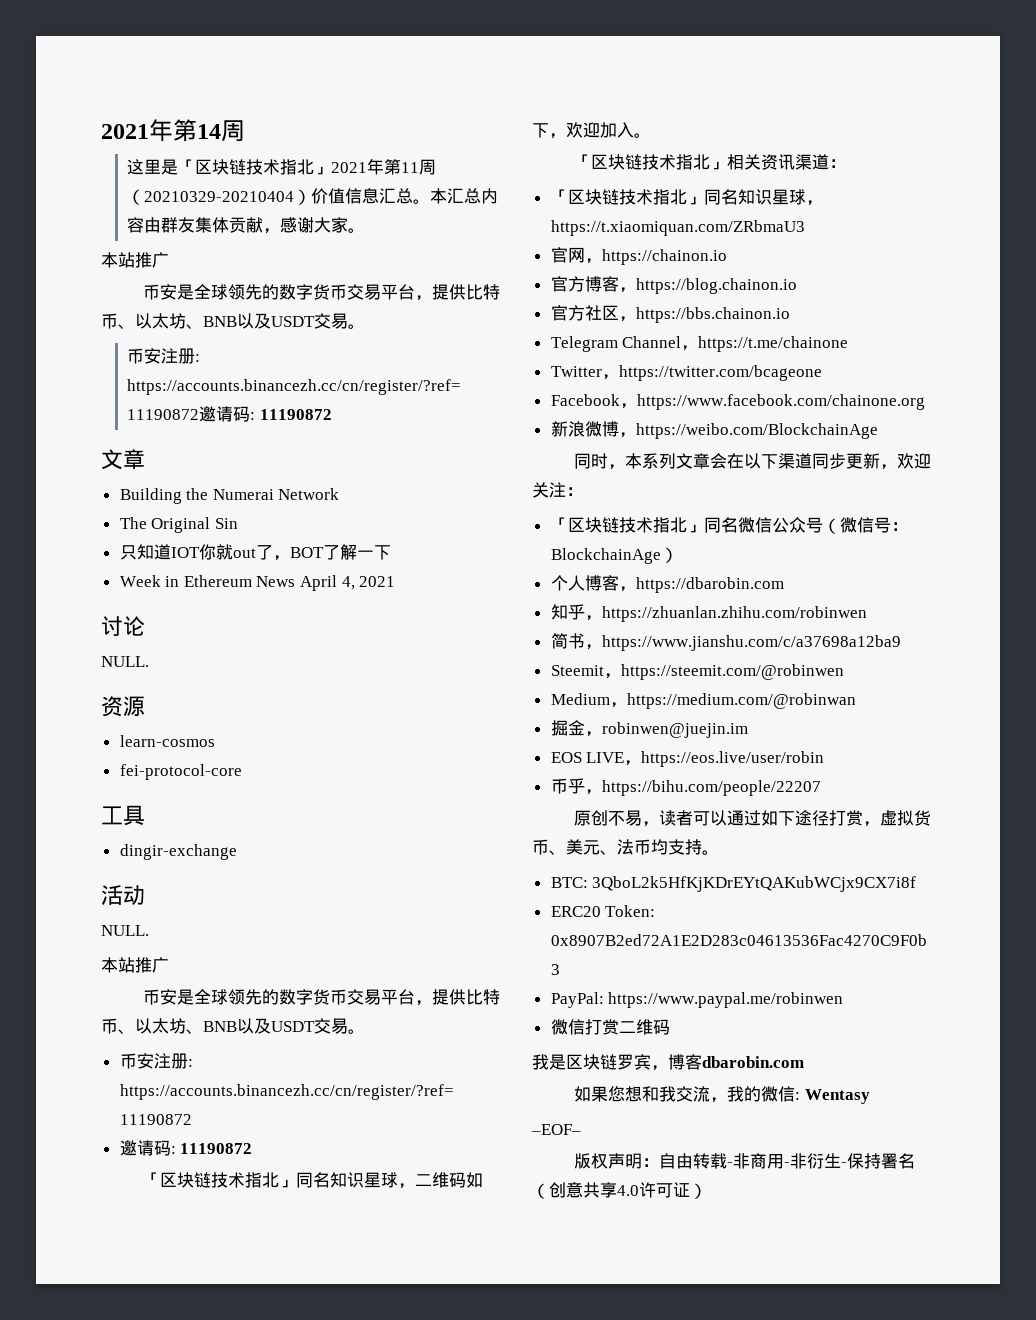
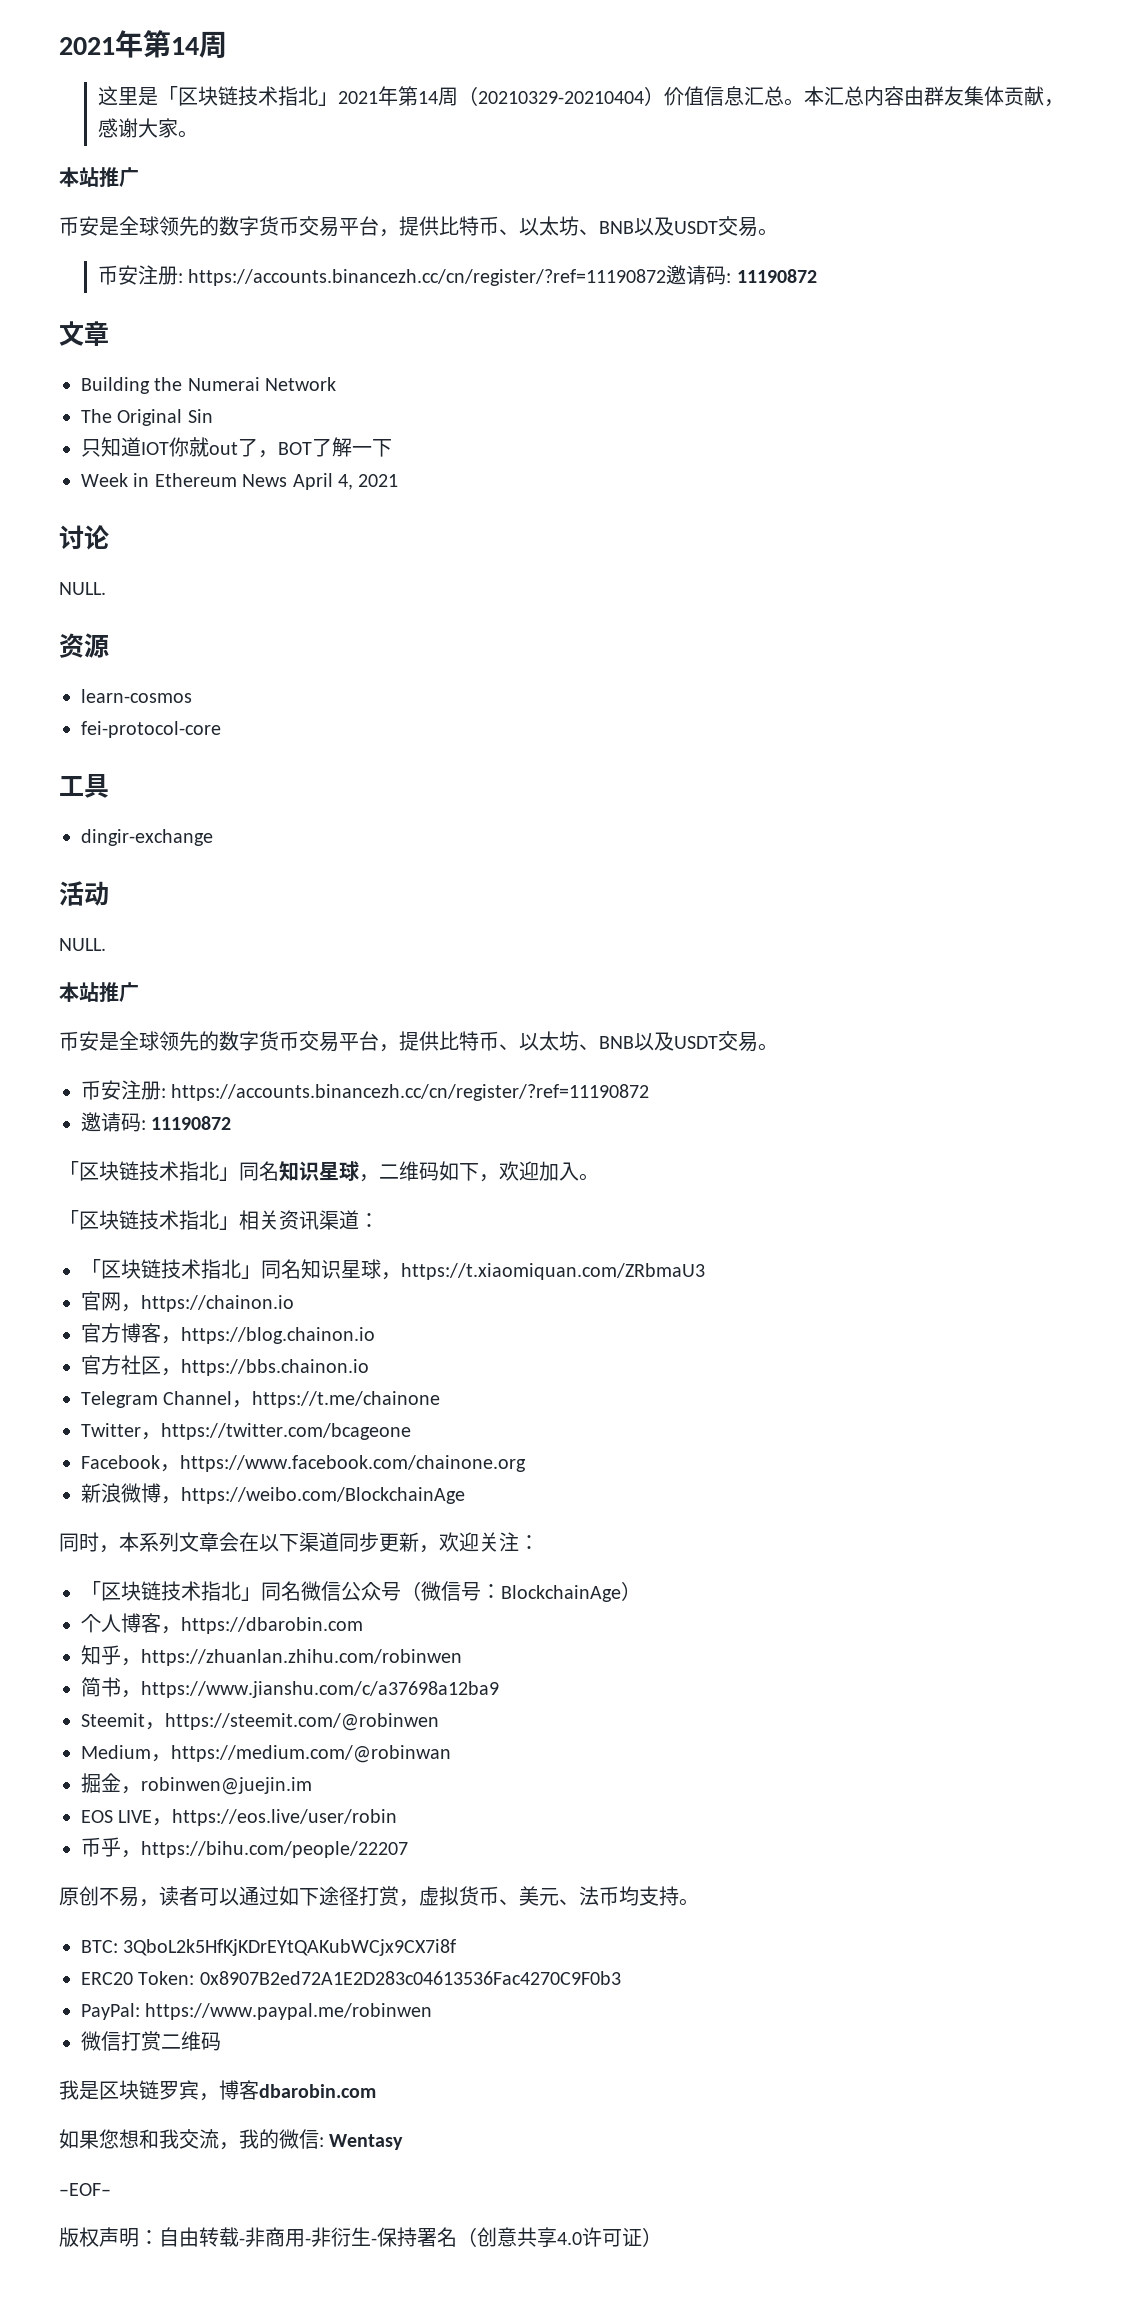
[401,162,420,173] 11 -> [417,91,438,104] 14

